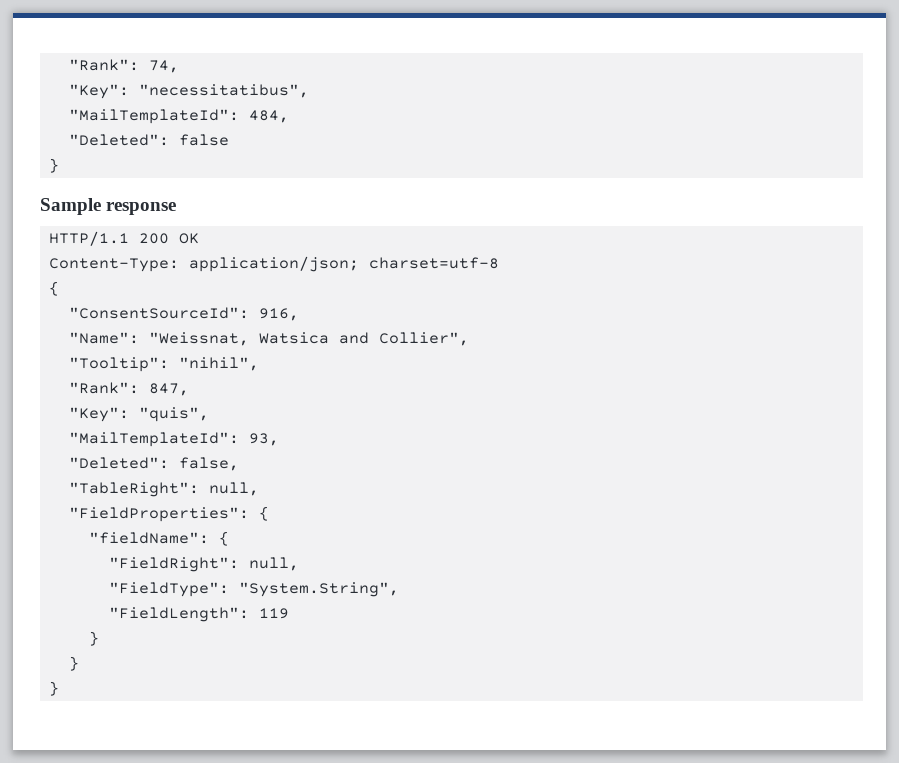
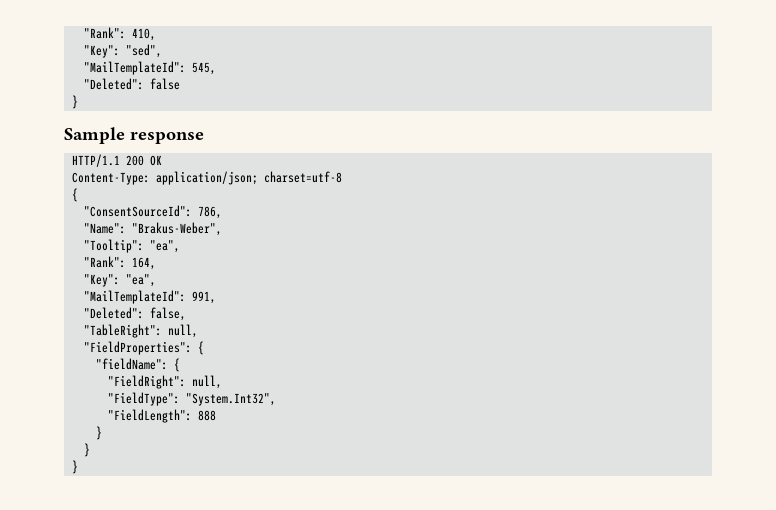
[68,59,179,73] [68,84,309,99] [68,109,289,124] "Rank": 74, // "Key": "necessitatibus", // "MailTemplateId": 484, -> [83,27,156,41] [83,44,162,58] [83,61,216,75] "Rank": 410, // "Key": "sed", // "MailTemplateId": 545,
[258,308,299,321] 916, -> [197,206,222,219] 786,
[148,332,469,346] "Weissnat, Watsica and Collier", -> [131,222,222,236] "Brakus-Weber",
[178,357,259,371] [68,382,189,396] [68,407,209,422] [68,432,279,447] "nihil", // "Rank": 847, // "Key": "quis", // "MailTemplateId": 93, -> [149,240,180,253] [83,256,156,270] [83,274,156,287] [83,290,216,304] "ea", // "Rank": 164, // "Key": "ea", // "MailTemplateId": 991,
[238,582,399,597] "System.String", -> [185,393,276,406] "System.Int32",
[258,608,289,619] 119 -> [197,410,216,421] 888

